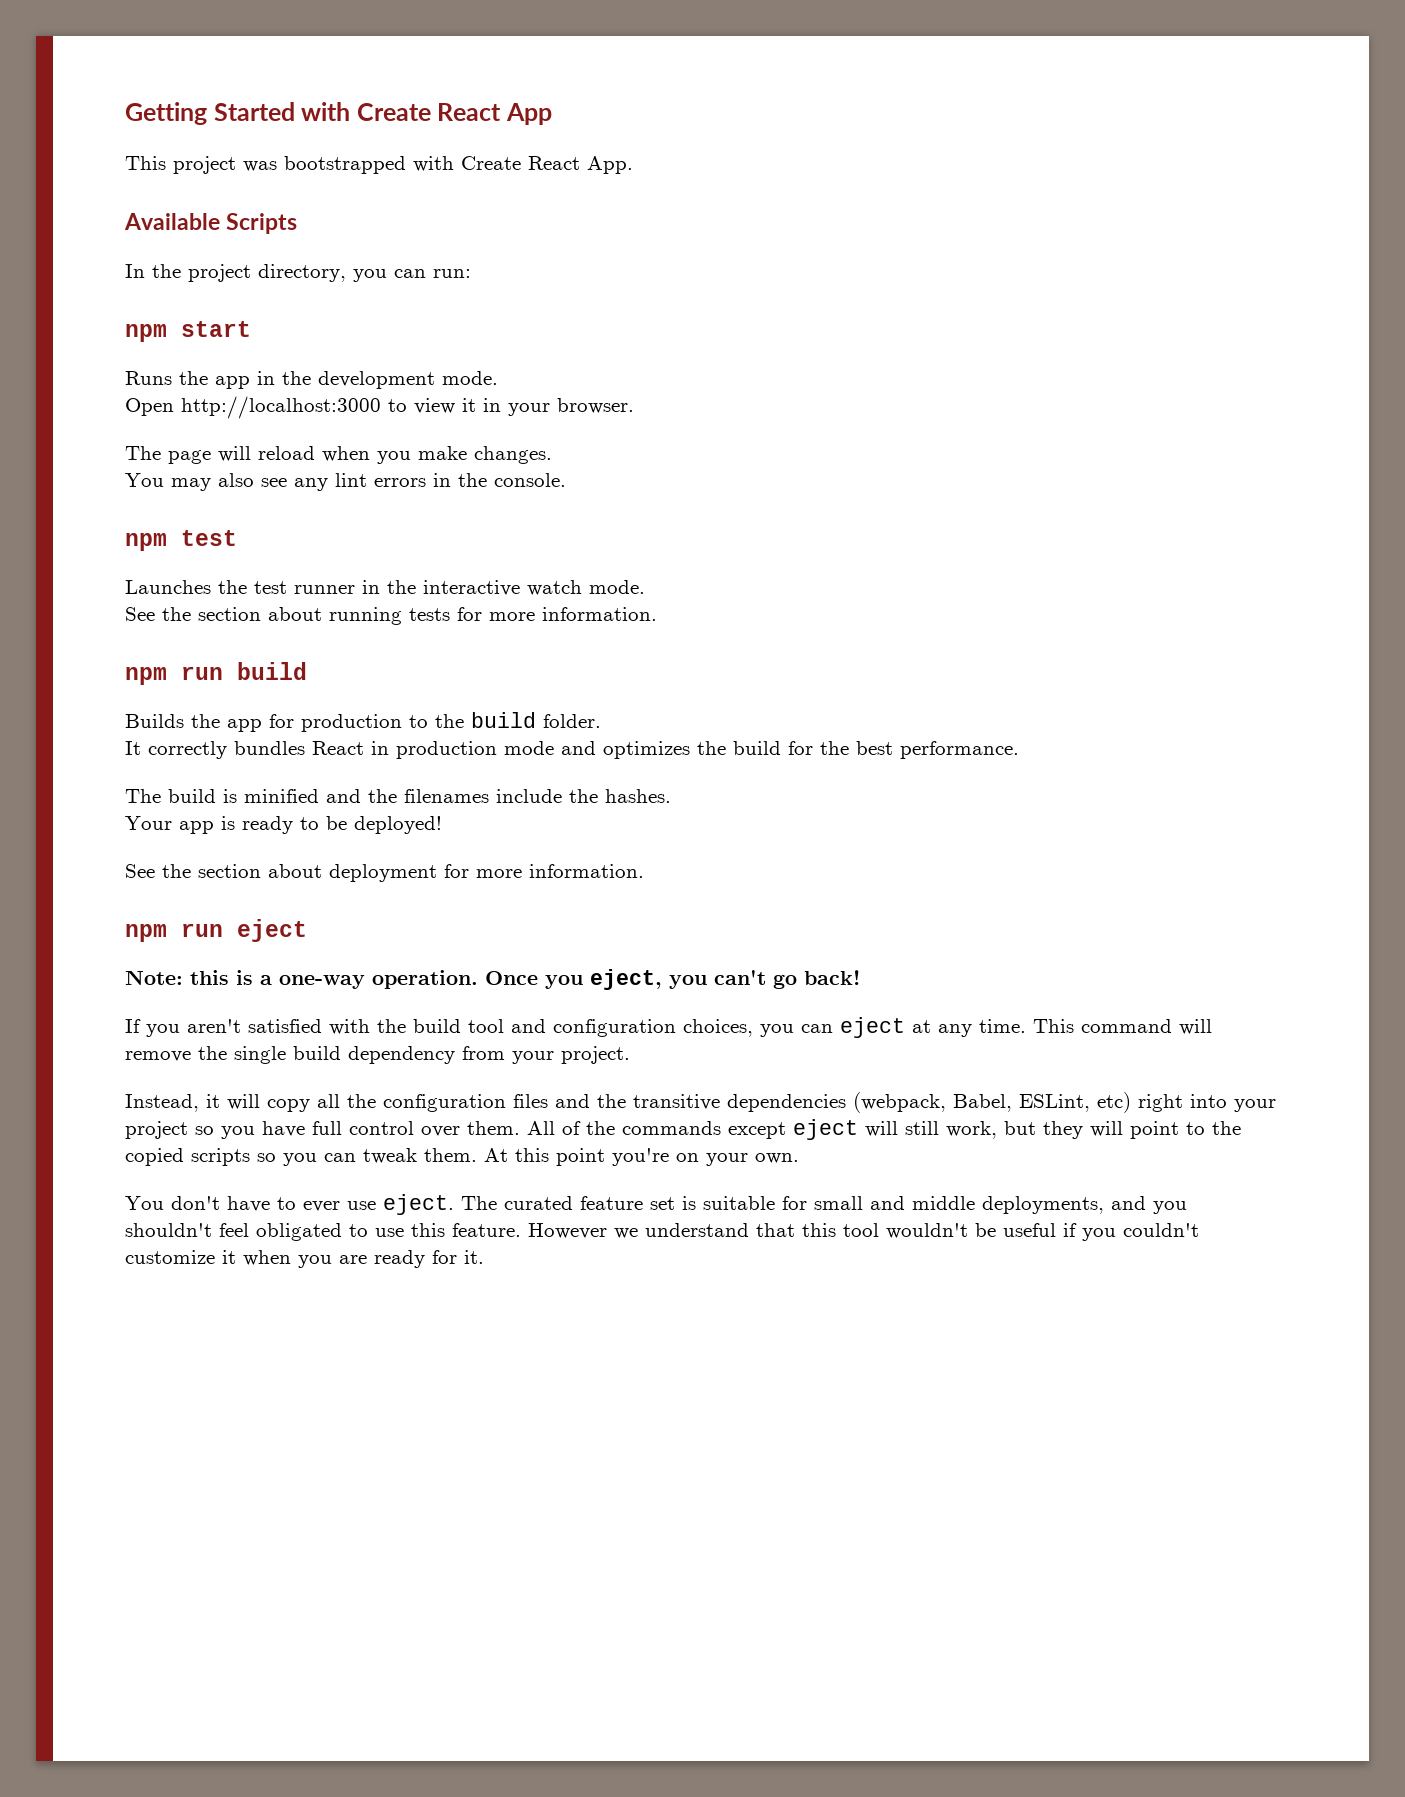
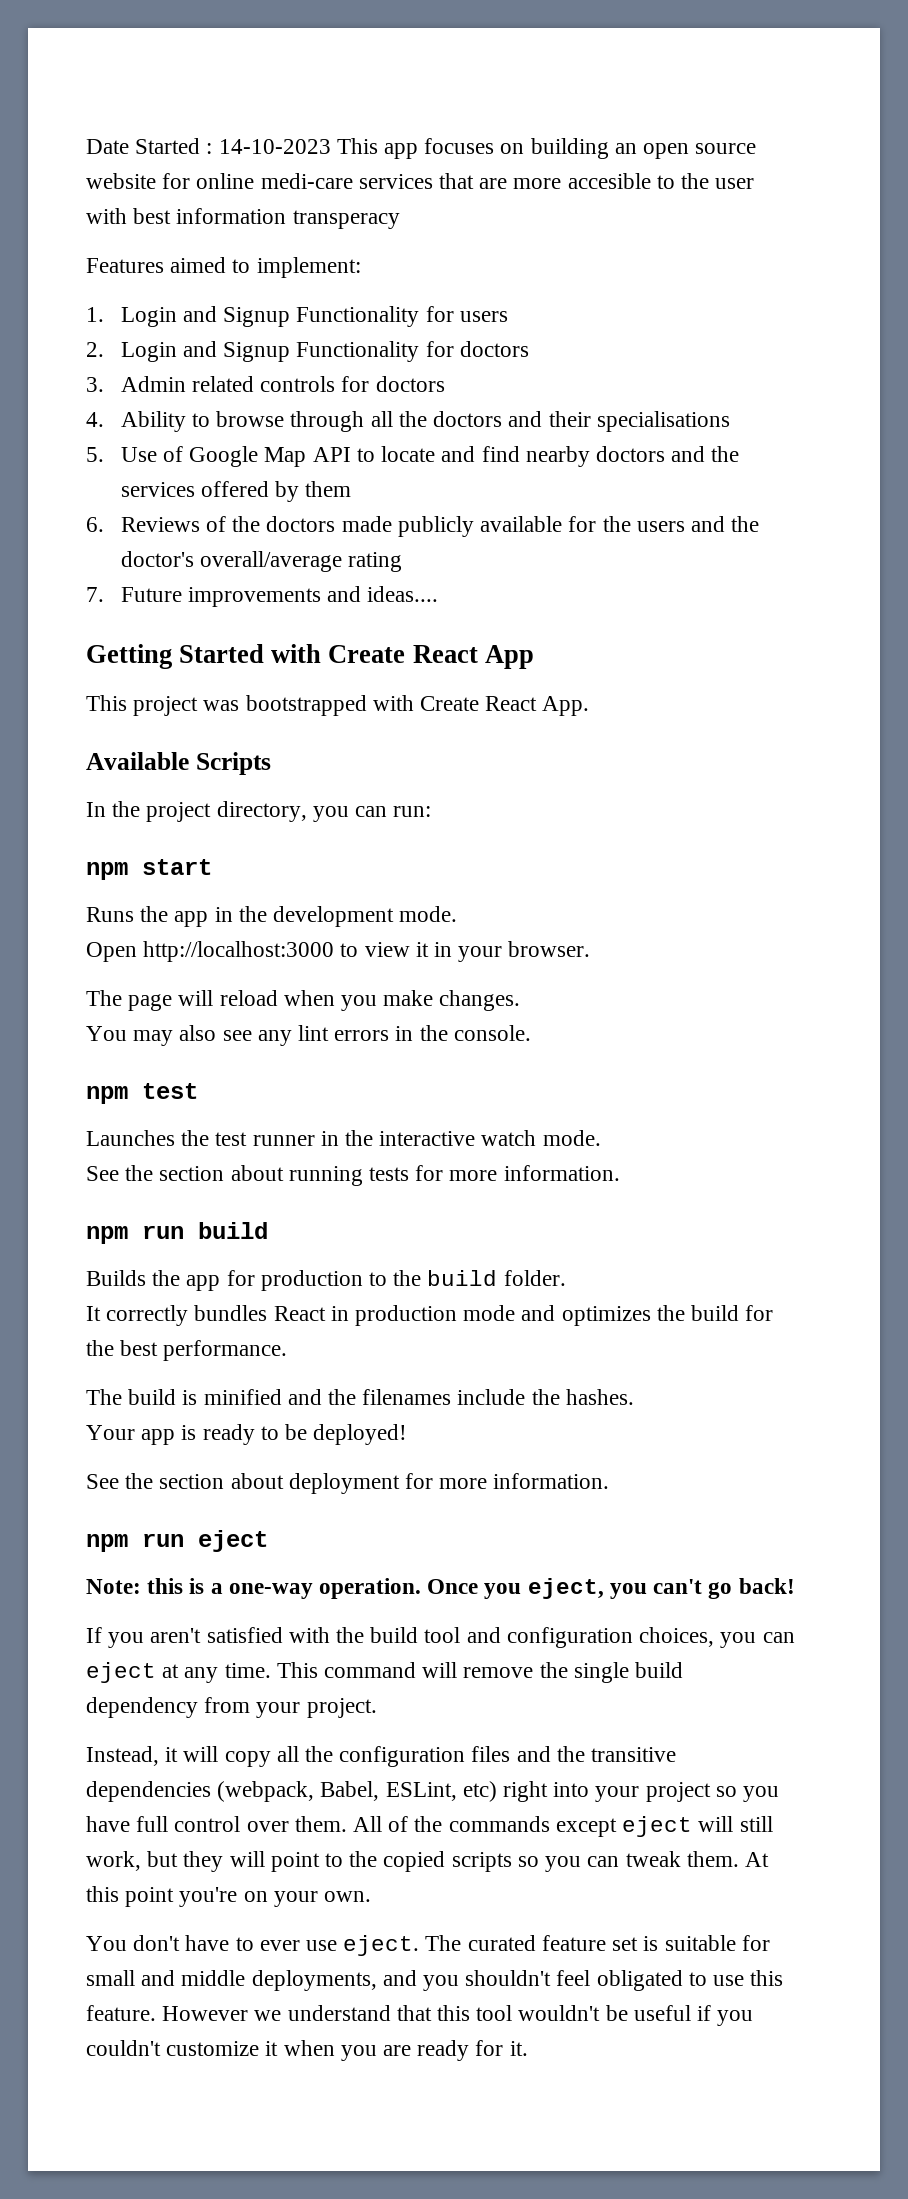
(125, 113) none -> [86,138,757,159] [86,173,755,189] [86,208,400,229] [86,257,361,278] [86,306,508,327] [86,341,529,362] [86,376,445,392] [86,411,730,432] [86,446,740,467] [120,481,352,502] [86,516,760,537] [120,551,403,572] [86,586,439,607] Date Started : 14-10-2023 This app focuses on building an open source website for online medi-care services that are more accesible to the user with best information transperacy // Features aimed to implement: // 1. Login and Signup Functionality for users // 2. Login and Signup Functionality for doctors // 3. Admin related controls for doctors // 4. Ability to browse through all the doctors and their specialisations // 5. Use of Google Map API to locate and find nearby doctors and the services offered by them // 6. Reviews of the doctors made publicly available for the users and the doctor's overall/average rating // 7. Future improvements and ideas.... //

